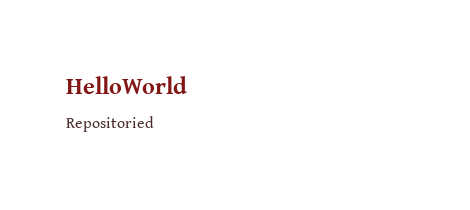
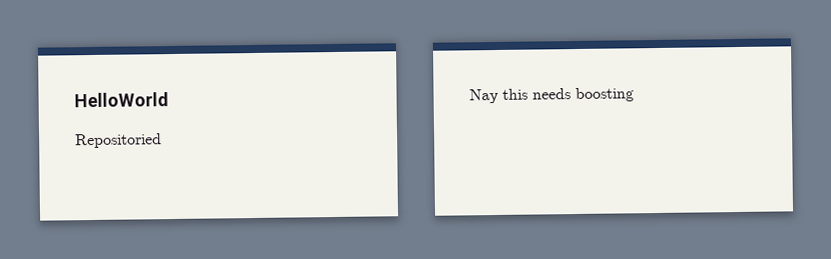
(154, 124) none -> [469,87,634,104] // Nay this needs boosting

